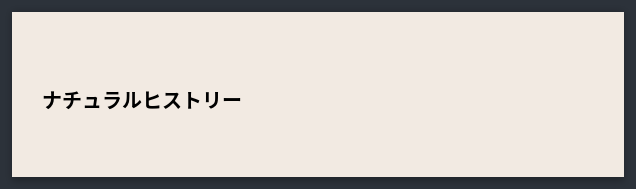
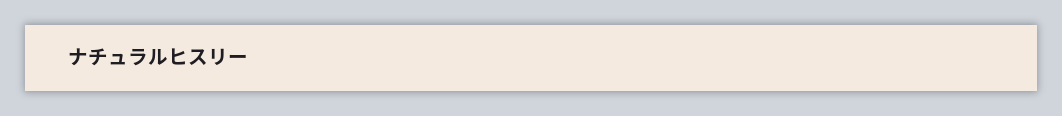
[182,92,202,109] ト -> (208, 57) none

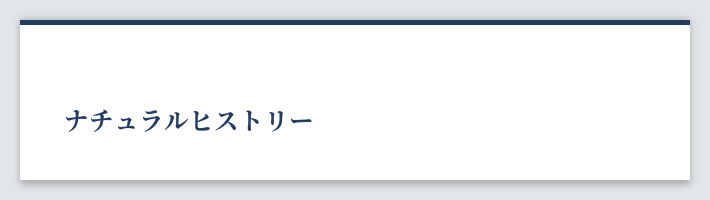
(208, 57) none -> [239,110,264,131] ト

